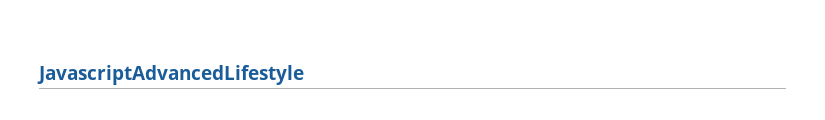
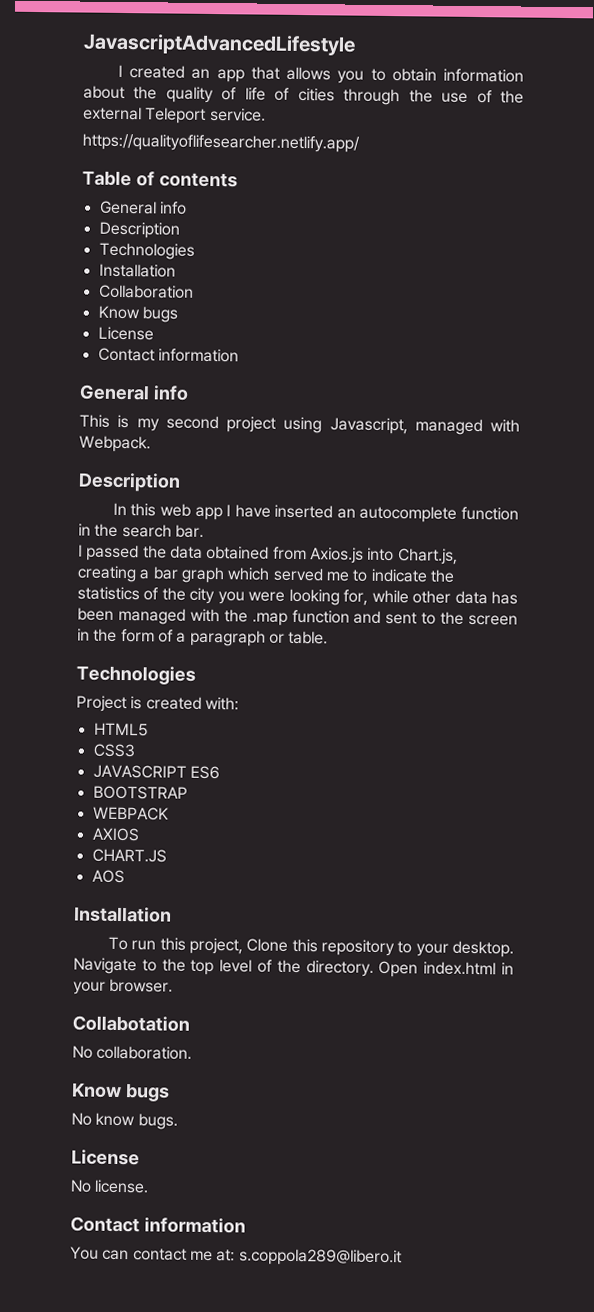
(304, 75) none -> [117,64,524,84] [83,85,524,106] [83,106,266,124] [82,133,360,153] [82,170,238,188] [99,200,187,215] [98,221,180,239] [98,242,195,260] [98,263,176,278] [98,284,194,299] [97,305,178,323] [97,326,154,341] [97,347,239,363] [79,384,189,401] [79,414,520,436] [79,435,151,453] [78,472,181,492] [112,502,520,523] [78,523,204,538] [78,544,458,565] [77,565,454,584] [77,586,518,606] [77,607,518,626] [77,628,329,647] [76,665,196,685] [76,695,239,713] [93,722,149,737] [92,743,135,758] [92,764,220,780] [92,785,188,800] [92,806,169,821] [91,827,140,842] [91,848,167,863] [91,869,125,884] [73,906,172,923] [107,936,515,958] [73,957,515,978] [73,978,174,995] [72,1015,190,1032] [72,1045,193,1060] [71,1082,170,1102] [71,1112,178,1130] [71,1149,140,1166] [70,1179,150,1194] [70,1216,246,1234] [70,1246,402,1267] // I created an app that allows you to obtain information about the quality of life of cities through the use of the external Teleport service. // https://qualityoflifesearcher.netlify.app/ // Table of contents // General info // Description // Technologies // Installation // Collaboration // Know bugs // License // Contact information // General info // This is my second project using Javascript, managed with Webpack. // Description // In this web app I have inserted an autocomplete function in the search bar. // I passed the data obtained from Axios.js into Chart.js, creating a bar graph which served me to indicate the statistics of the city you were looking for, while other data has been managed with the .map function and sent to the screen in the form of a paragraph or table. // Technologies // Project is created with: // HTML5 // CSS3 // JAVASCRIPT ES6 // BOOTSTRAP // WEBPACK // AXIOS // CHART.JS // AOS // Installation // To run this project, Clone this repository to your desktop. Navigate to the top level of the directory. Open index.html in your browser. // Collabotation // No collaboration. // Know bugs // No know bugs. // License // No license. // Contact information // You can contact me at: s.coppola289@libero.it

